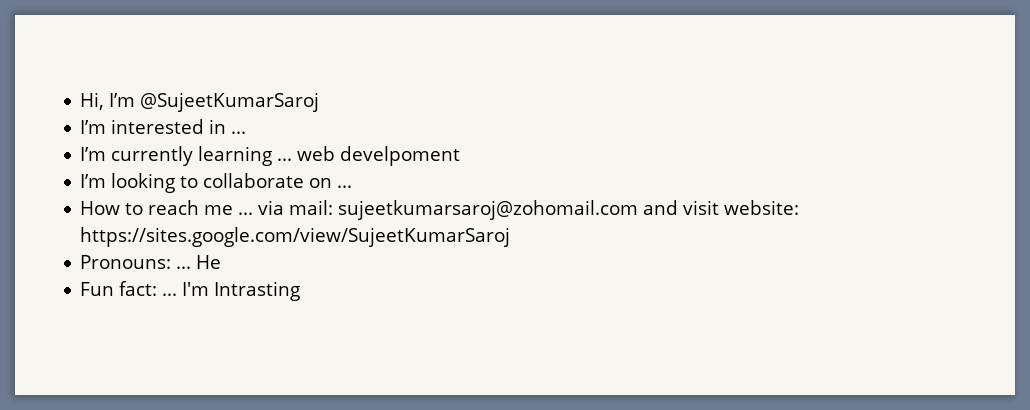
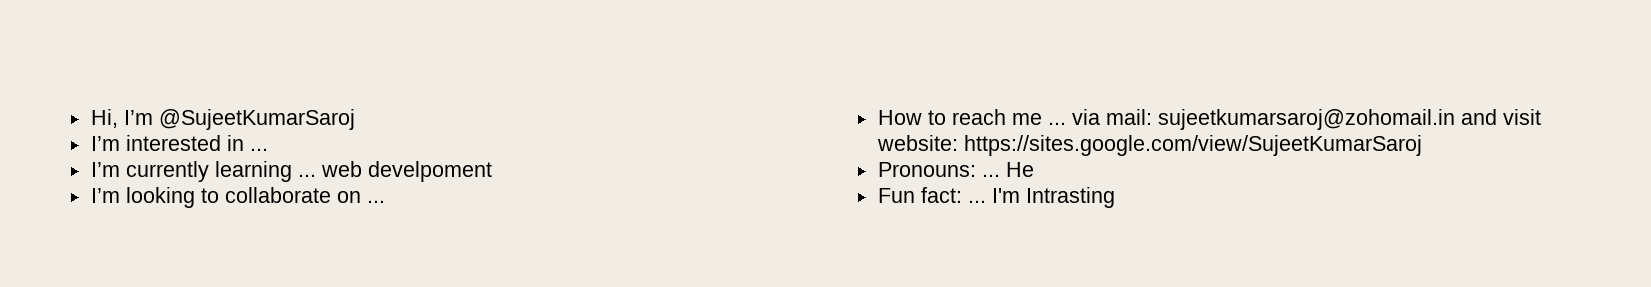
[338,200,639,220] sujeetkumarsaroj@zohomail.com -> [1157,109,1455,130] sujeetkumarsaroj@zohomail.in

